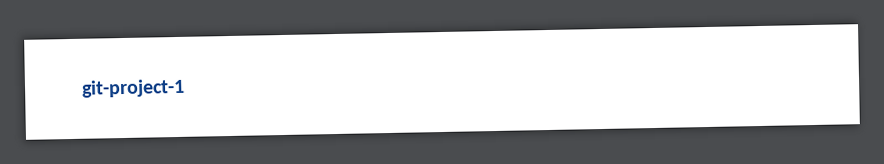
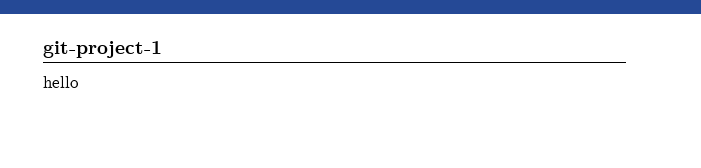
(185, 88) none -> [43,76,79,88] // hello

